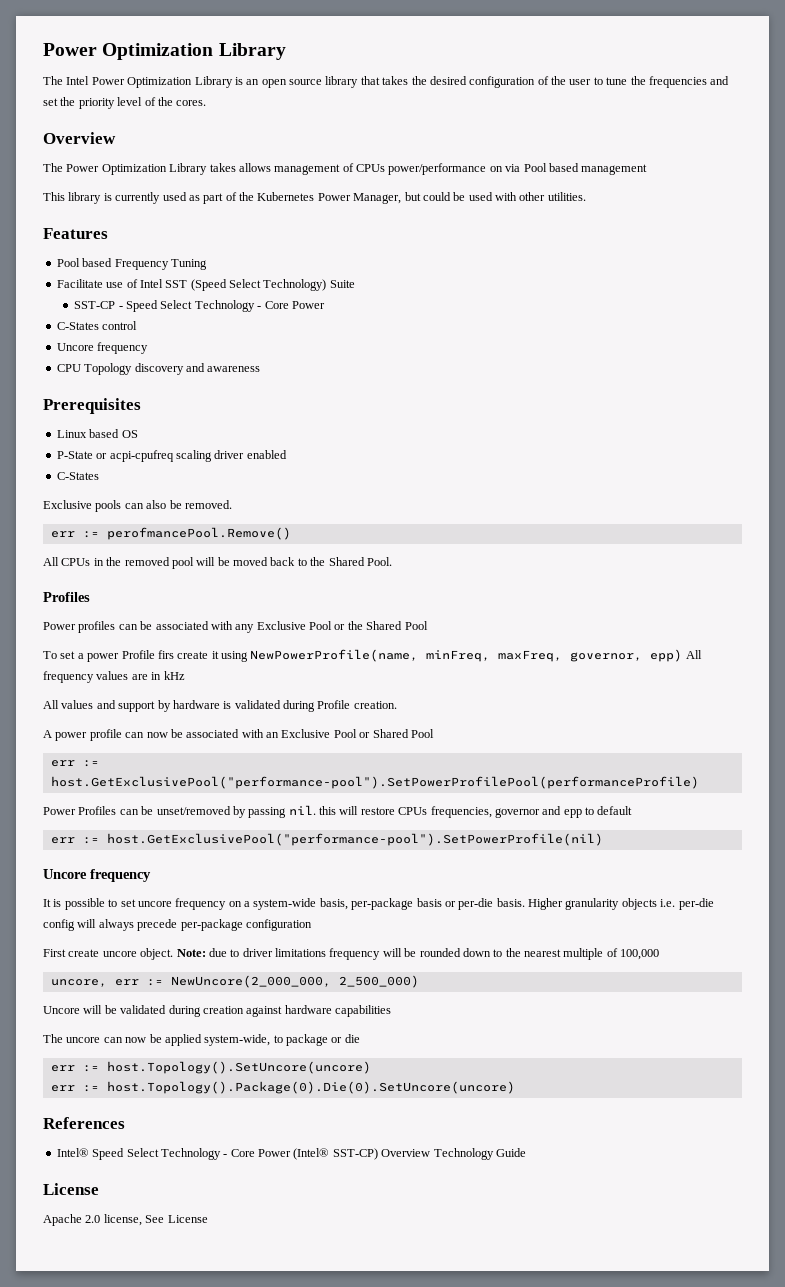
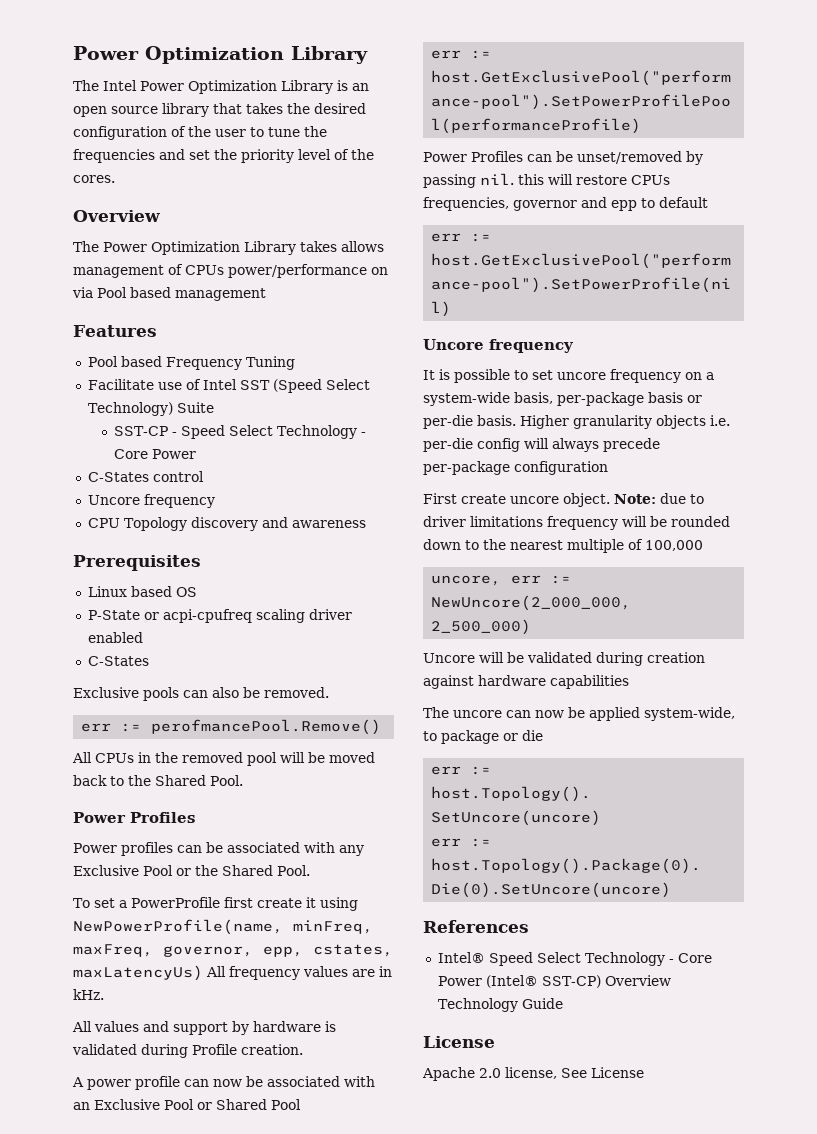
[43,192,586,204] // This library is currently used as part of the Kubernetes Power Manager, but could be used with other utilities. -> (266, 294) none
(392, 561) none -> [73,812,126,823] Power
[404,621,428,630] Pool -> [277,865,310,876] Pool.
[87,650,174,662] power Profile firs -> [130,897,253,908] PowerProfile first
[650,649,683,662] epp) -> [263,944,393,957] [73,965,203,981] epp, cstates, maxLatencyUs)
[163,671,185,680] kHz -> [73,989,104,1000] kHz.

